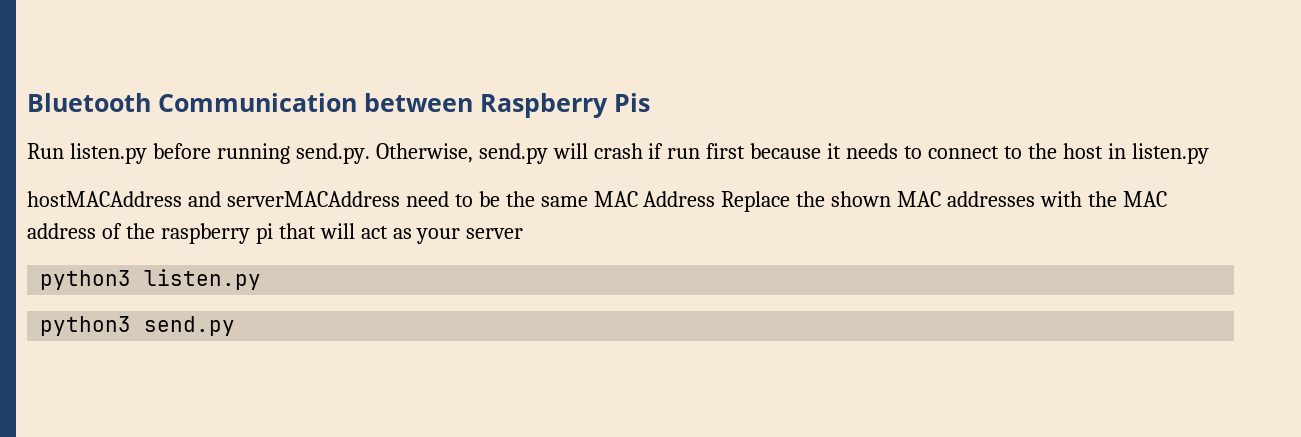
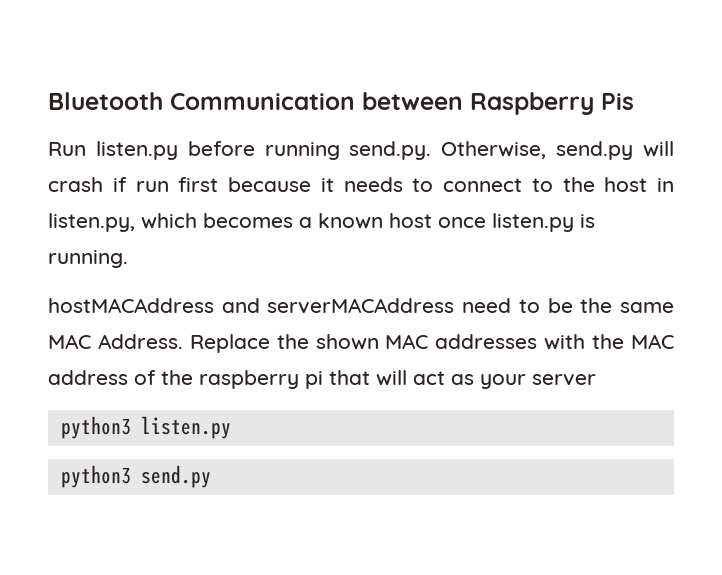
[1131,143,1209,164] listen.py -> [48,213,595,232] [48,250,128,268] listen.py, which becomes a known host once listen.py is running.
[643,191,716,207] Address -> [97,334,183,349] Address.

